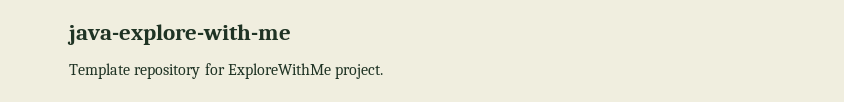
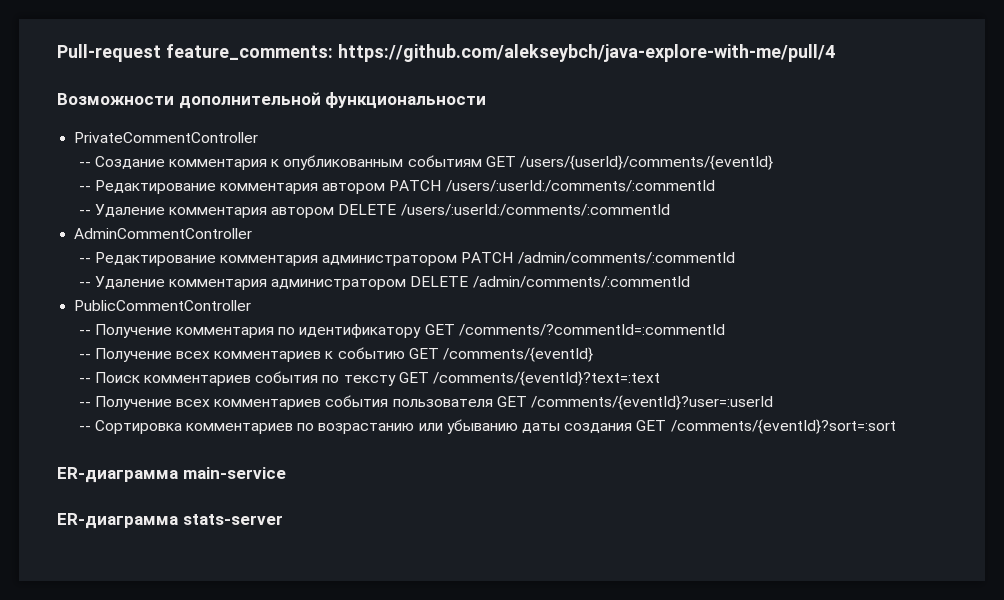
[67,24,291,45] [69,63,384,79] java-explore-with-me // Template repository for ExploreWithMe project. -> [57,44,835,62] [57,92,487,109] [74,132,259,143] [78,155,773,170] [78,180,715,194] [78,204,670,218] [74,228,253,239] [78,252,735,266] [78,276,690,290] [74,300,252,311] [78,324,725,338] [78,347,593,362] [78,371,660,386] [78,395,773,410] [78,419,896,434] [57,467,286,483] [57,513,283,529] Pull-request feature_comments: https://github.com/alekseybch/java-explore-with-me/pull/4 // Возможности дополнительной функциональности // PrivateCommentController // -- Создание комментария к опубликованным событиям GET /users/{userId}/comments/{eventId} // -- Редактирование комментария автором PATCH /users/:userId:/comments/:commentId // -- Удаление комментария автором DELETE /users/:userId:/comments/:commentId // AdminCommentController // -- Редактирование комментария администратором PATCH /admin/comments/:commentId // -- Удаление комментария администратором DELETE /admin/comments/:commentId // PublicCommentController // -- Получение комментария по идентификатору GET /comments/?commentId=:commentId // -- Получение всех комментариев к событию GET /comments/{eventId} // -- Поиск комментариев события по тексту GET /comments/{eventId}?text=:text // -- Получение всех комментариев события пользователя GET /comments/{eventId}?user=:userId // -- Cортировка комментариев по возрастанию или убыванию даты создания GET /comments/{eventId}?sort=:sort // ER-диаграмма main-service // ER-диаграмма stats-server

